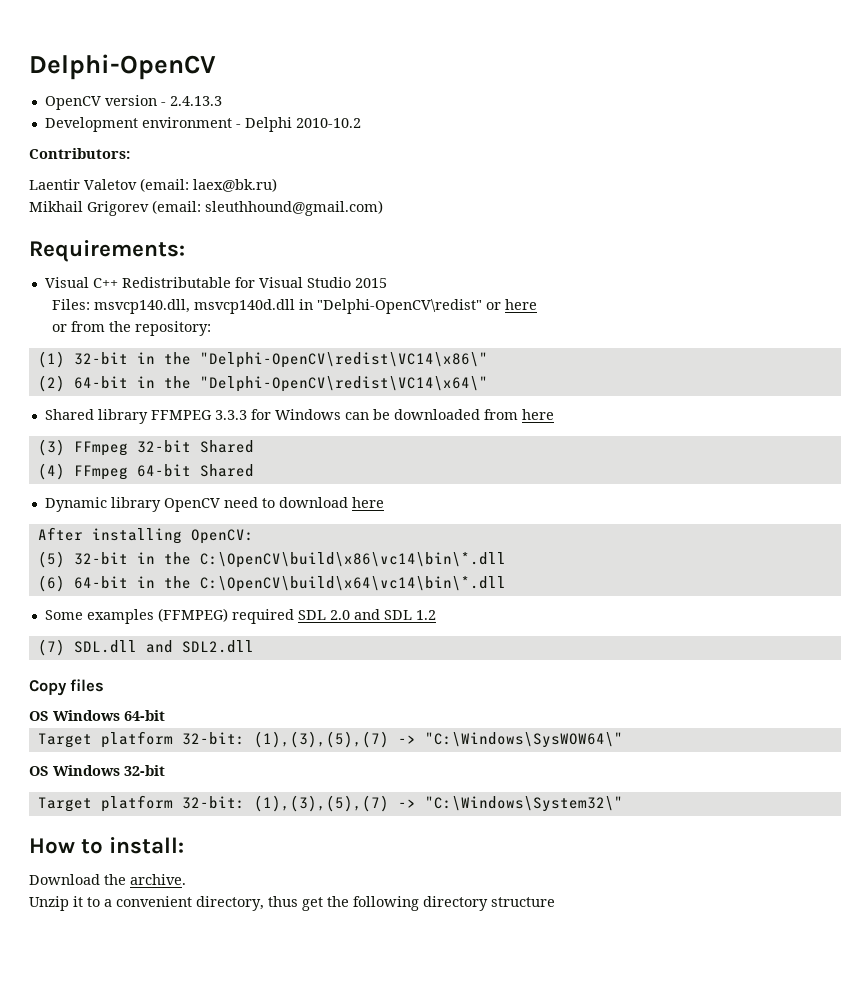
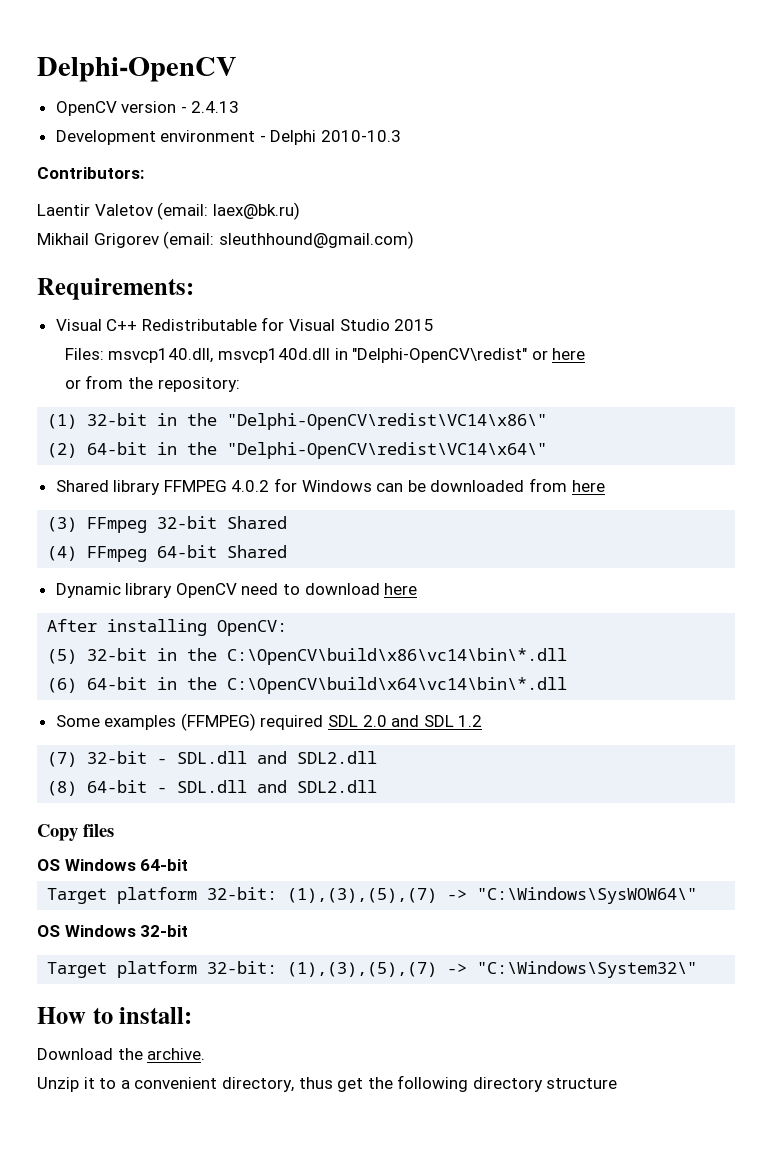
[169,96,222,106] 2.4.13.3 -> [191,101,240,113] 2.4.13
[295,118,361,128] 2010-10.2 -> [321,130,402,142] 2010-10.3
[214,410,247,420] 3.3.3 -> [231,480,270,492] 4.0.2
(65, 647) none -> [87,751,378,764] [47,780,168,796] 32-bit - SDL.dll and SDL2.dll // (8) 64-bit -

